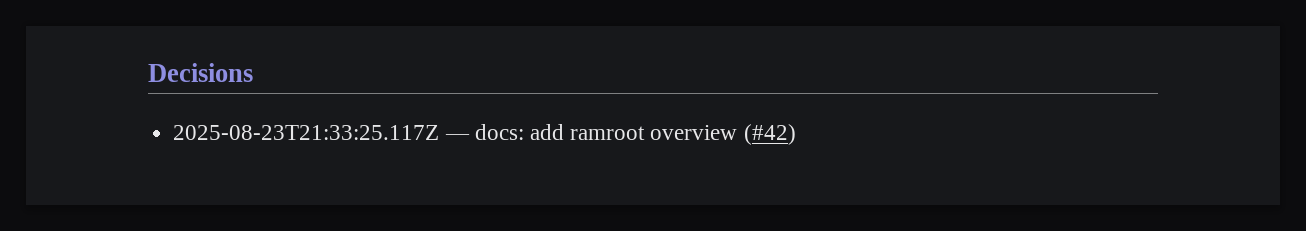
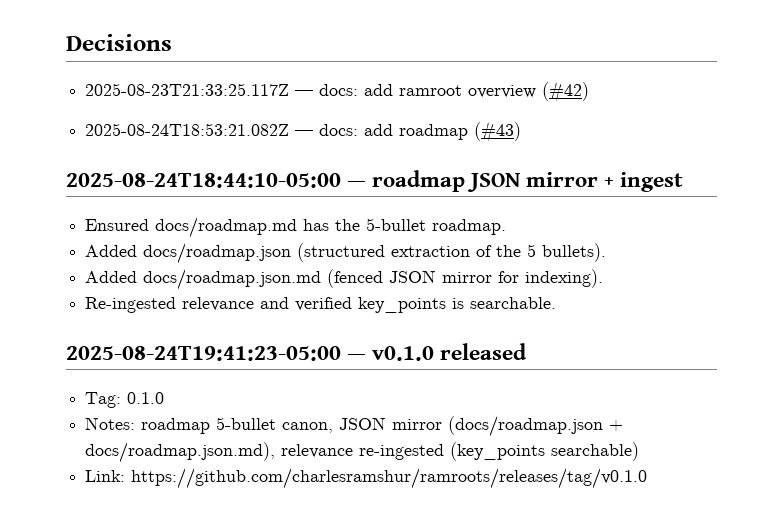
(796, 134) none -> [85,121,522,142] [66,170,684,192] [85,217,507,238] [85,243,607,264] [85,269,604,290] [85,297,557,313] [66,343,528,361] [85,392,165,408] [85,416,624,437] [85,442,640,463] [85,468,648,489] // 2025-08-24T18:53:21.082Z — docs: add roadmap (#43) // 2025-08-24T18:44:10-05:00 — roadmap JSON mirror + ingest // Ensured docs/roadmap.md has the 5-bullet roadmap. // Added docs/roadmap.json (structured extraction of the 5 bullets). // Added docs/roadmap.json.md (fenced JSON mirror for indexing). // Re-ingested relevance and verified key_points is searchable. // 2025-08-24T19:41:23-05:00 — v0.1.0 released // Tag: 0.1.0 // Notes: roadmap 5-bullet canon, JSON mirror (docs/roadmap.json + docs/roadmap.json.md), relevance re-ingested (key_points searchable) // Link: https://github.com/charlesramshur/ramroots/releases/tag/v0.1.0

